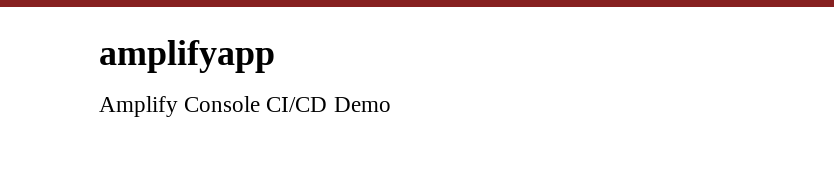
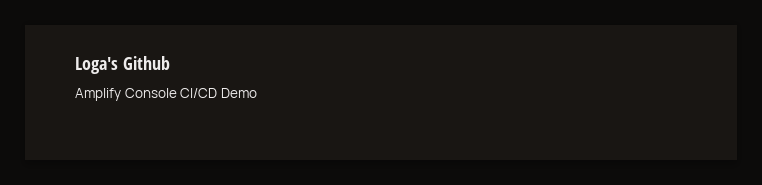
[99,40,275,73] amplifyapp -> [75,56,170,74] Loga's Github

